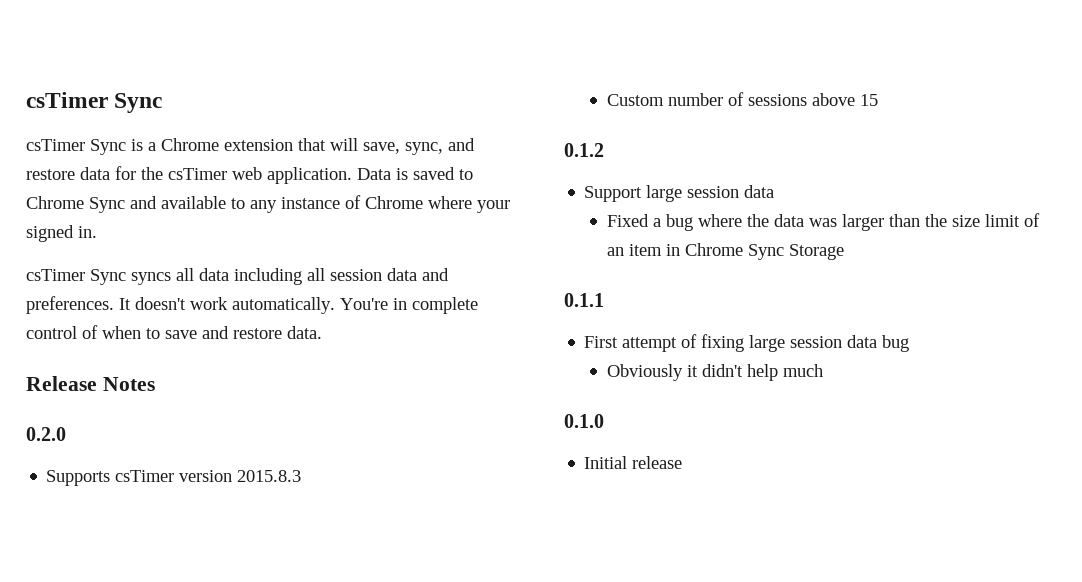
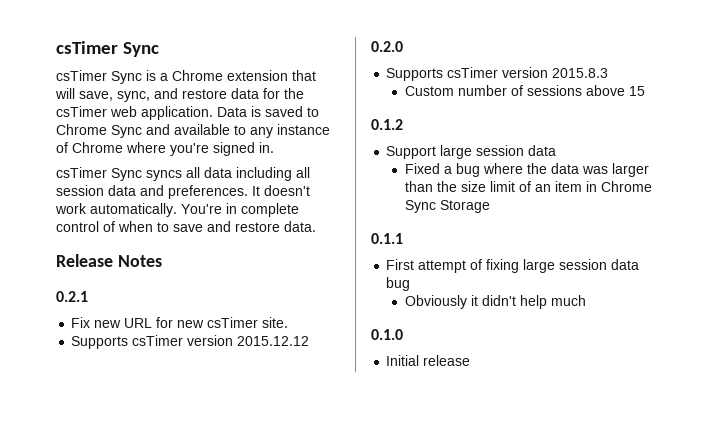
[477,200,510,213] your -> [170,143,209,156] you're
(155, 384) none -> [56,291,88,302] [71,317,289,328] [71,335,310,349] // 0.2.1 // Fix new URL for new csTimer site. // Supports csTimer version 2015.12.12

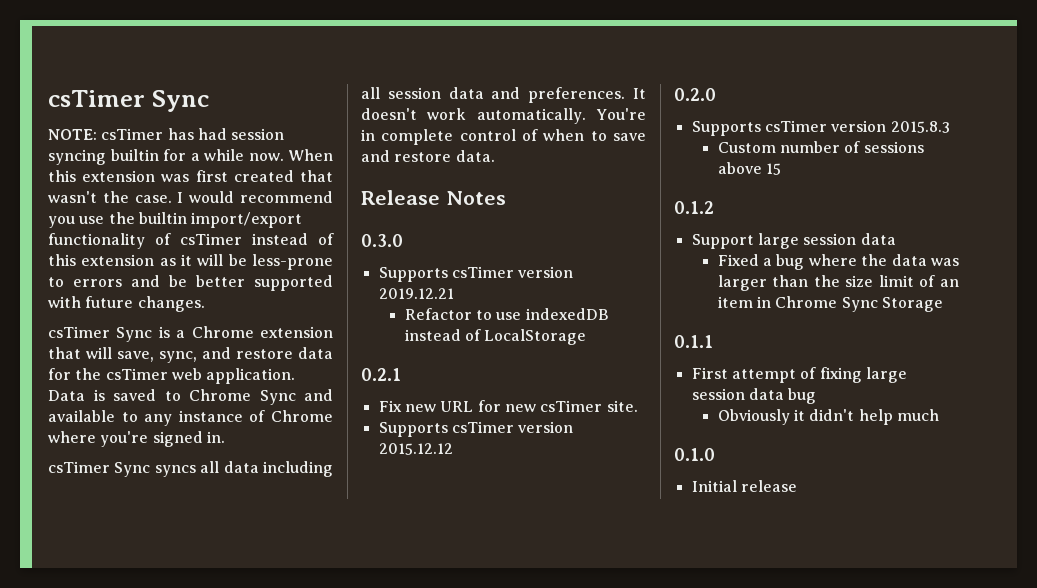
[56,41,159,57] csTimer Sync -> [48,90,209,112] [48,128,285,140] [48,149,333,165] [48,170,334,182] [48,191,333,203] [48,212,303,228] [48,233,334,249] [48,254,334,270] [48,275,333,291] [48,296,205,312] csTimer Sync // NOTE: csTimer has had session syncing builtin for a while now. When this extension was first created that wasn't the case. I would recommend you use the builtin import/export functionality of csTimer instead of this extension as it will be less-prone to errors and be better supported with future changes.
(162, 261) none -> [361,234,403,247] [378,266,574,282] [378,288,454,299] [404,308,609,320] [404,329,587,345] // 0.3.0 // Supports csTimer version 2019.12.21 // Refactor to use indexedDB instead of LocalStorage

